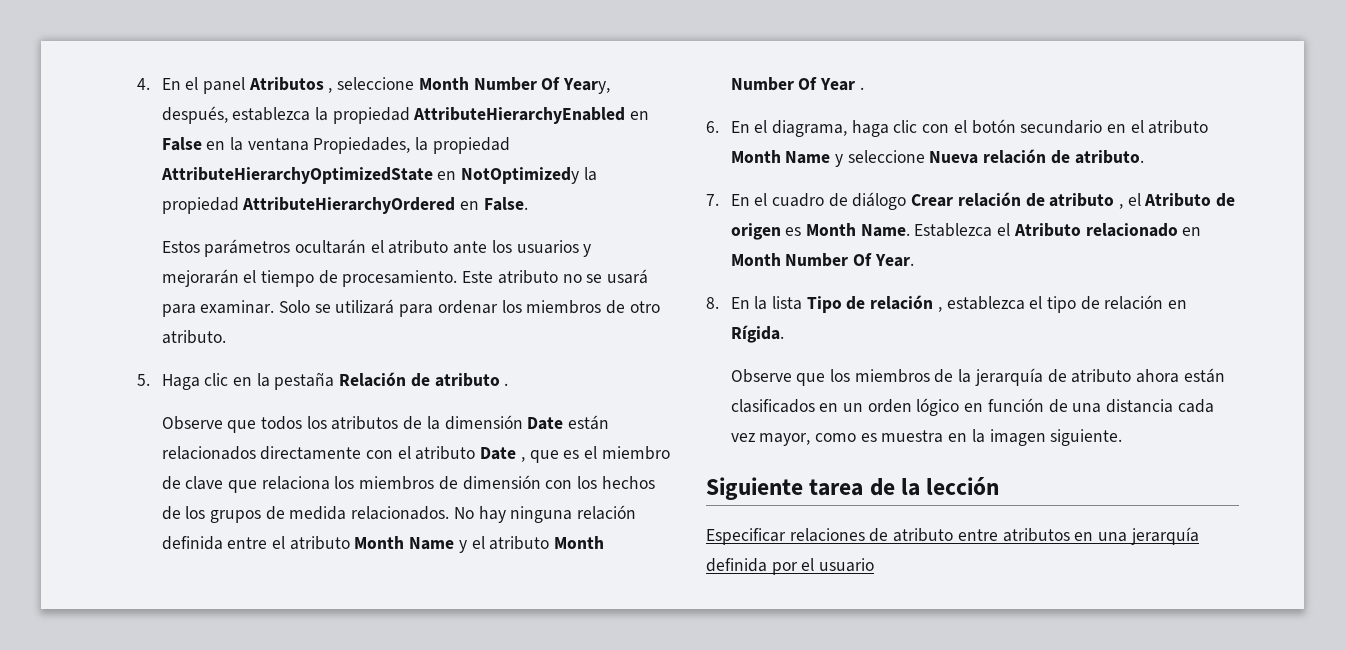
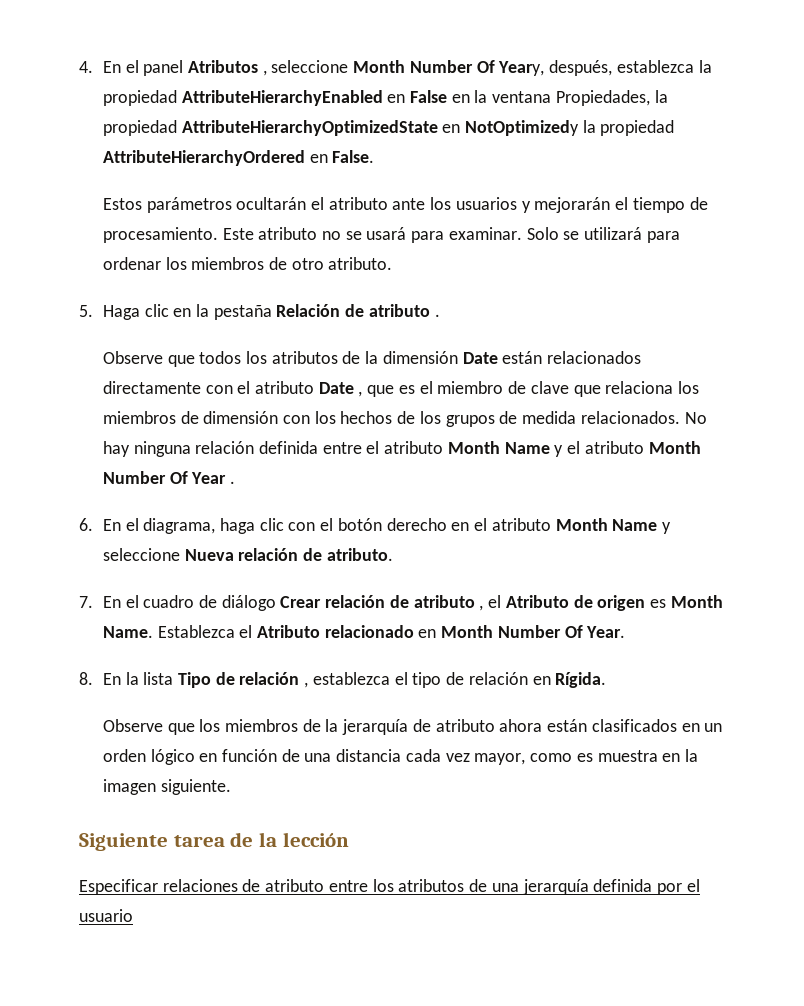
[1020,120,1103,134] secundario -> [386,518,447,531] derecho
[1002,528,1094,542] atributos en -> [372,879,488,892] los atributos de

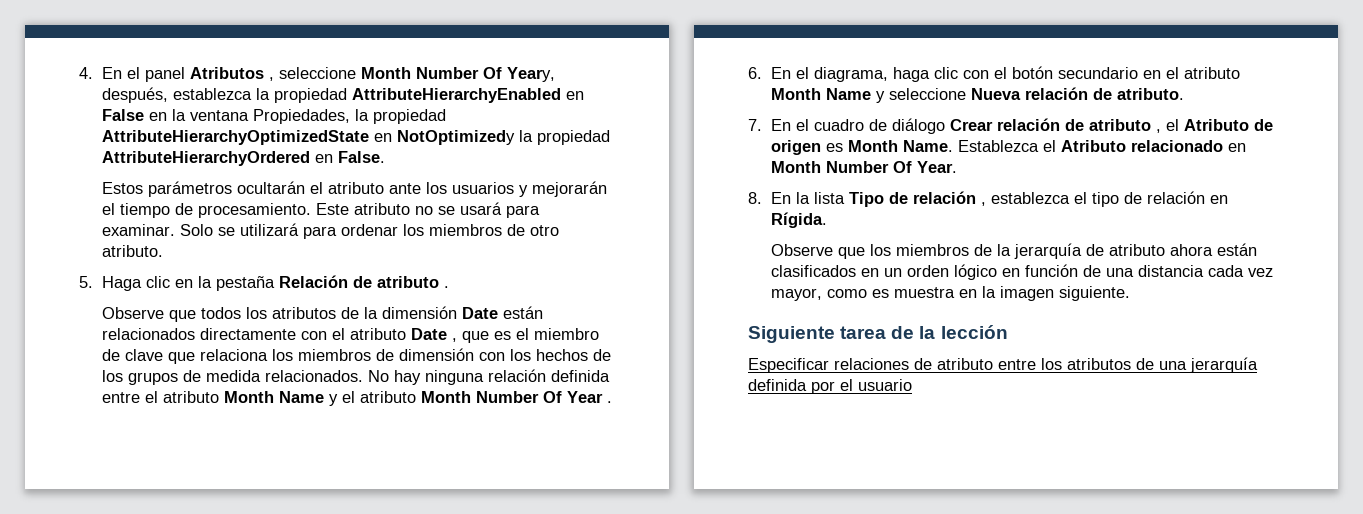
[386,518,447,531] derecho -> [1058,67,1139,79] secundario

